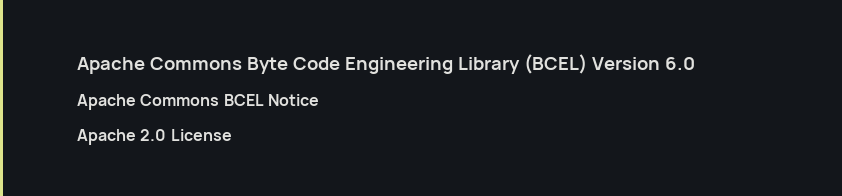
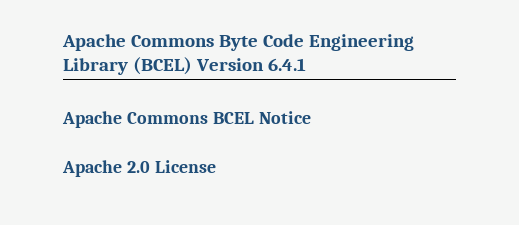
[664,57,695,70] 6.0 -> [267,58,306,71] 6.4.1

